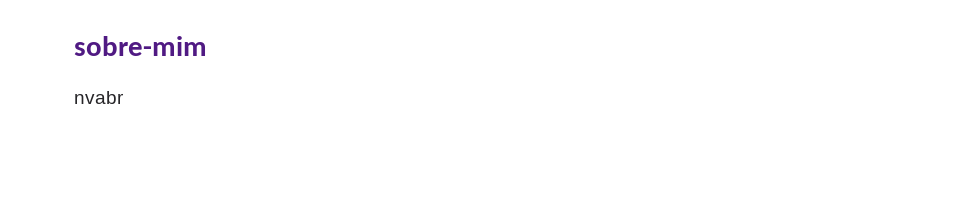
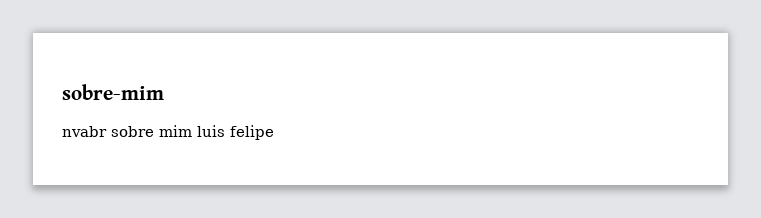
(124, 97) none -> [111,125,274,140] sobre mim luis felipe

